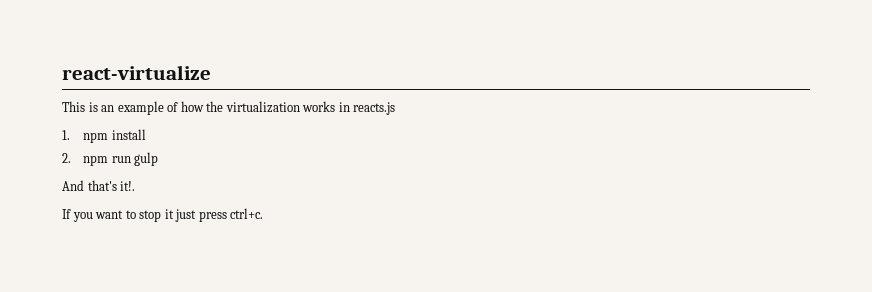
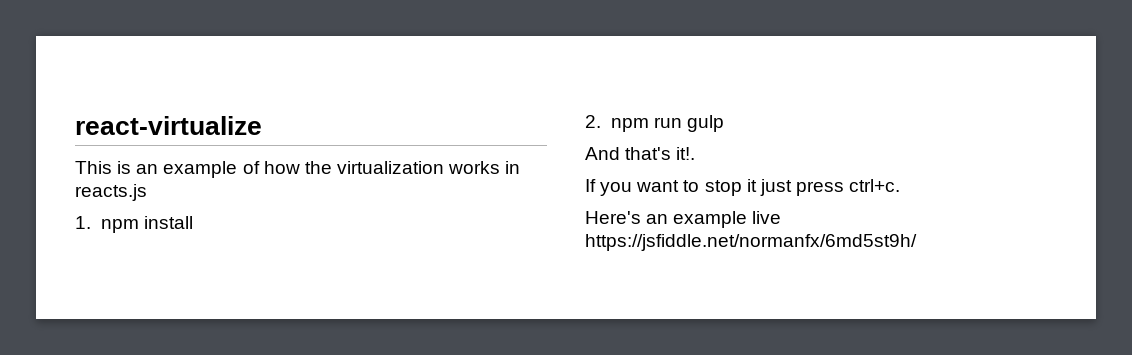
(264, 213) none -> [585,211,782,228] [585,234,917,251] // Here's an example live https://jsfiddle.net/normanfx/6md5st9h/

